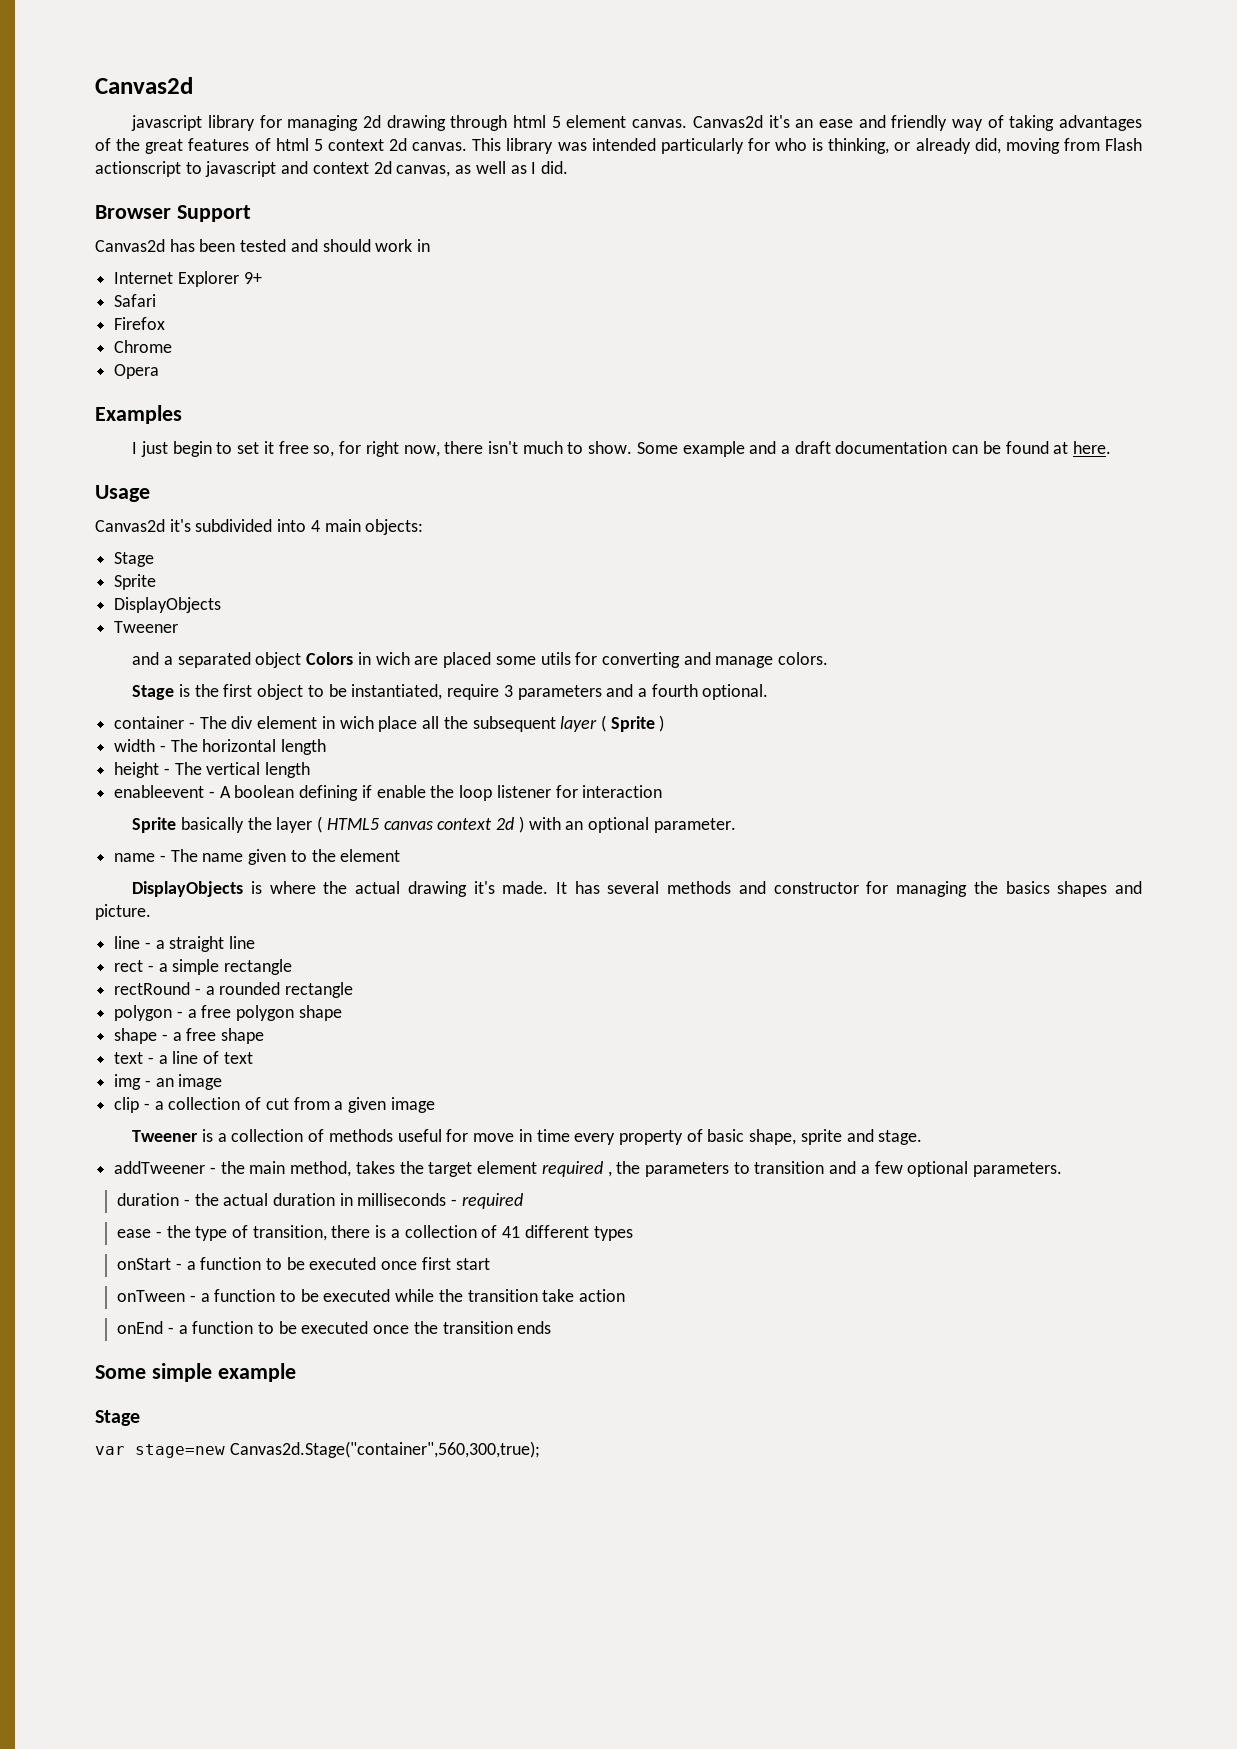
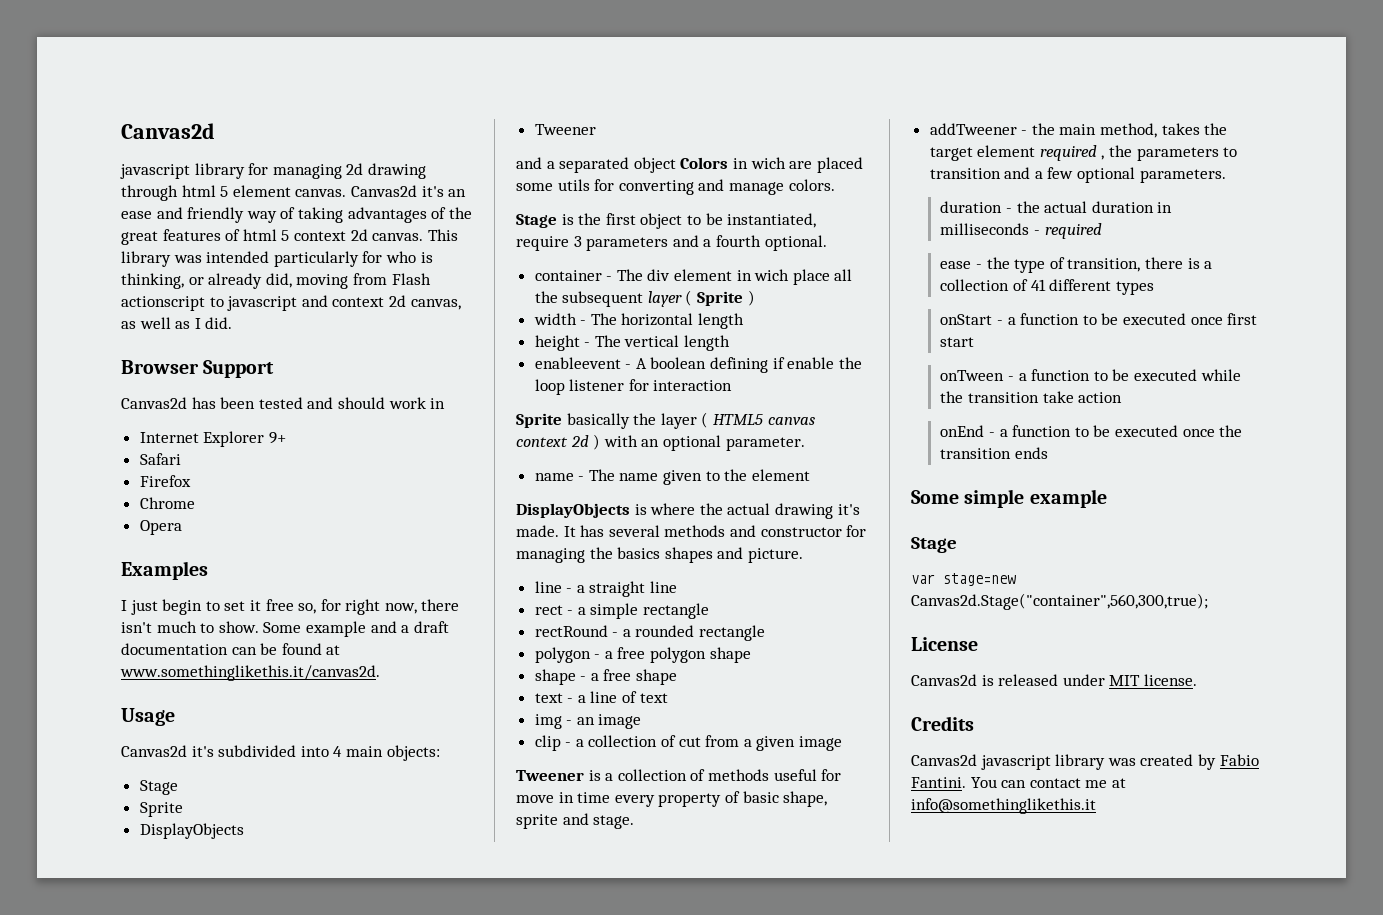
[1073,441,1112,454] here. -> [120,665,380,681] www.somethinglikethis.it/canvas2d.
(540, 1449) none -> [911,637,978,651] [911,674,1197,686] [911,716,974,731] [911,754,1259,770] [911,777,1126,788] [911,798,1096,814] // License // Canvas2d is released under MIT license. // Credits // Canvas2d javascript library was created by Fabio Fantini. You can contact me at info@somethinglikethis.it

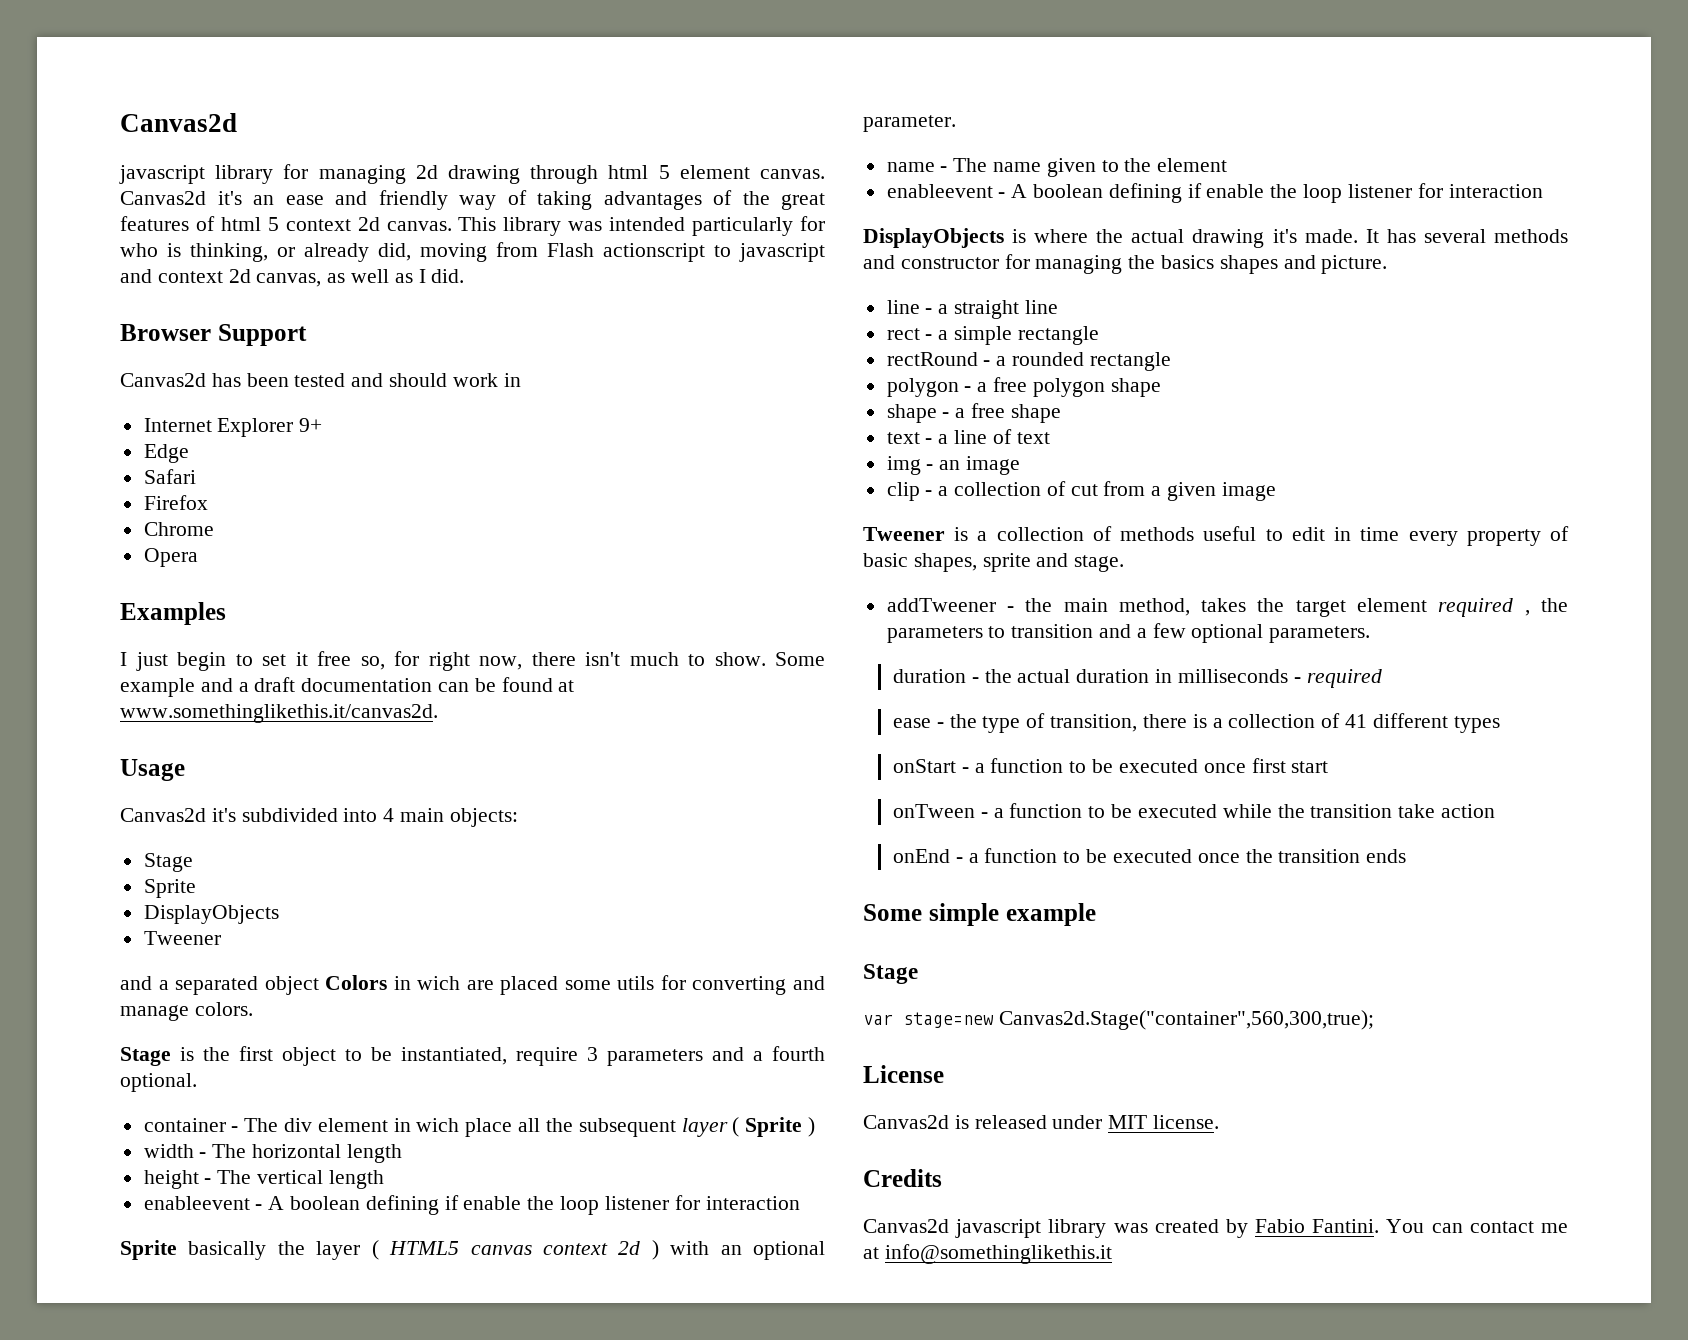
(286, 438) none -> [143,444,189,463] // Edge
(810, 475) none -> [886,183,1543,203] // enableevent - A boolean defining if enable the loop listener for interaction
[821,769,842,781] [516,795,554,803] for move -> [1265,527,1325,541] to edit
[783,791,828,807] shape, -> [913,553,977,572] shapes,

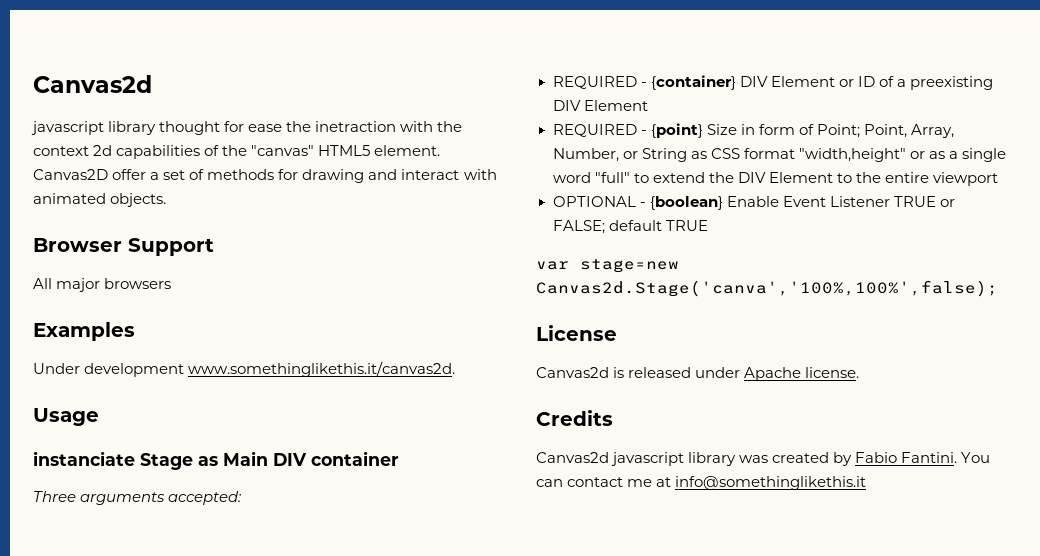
[283,164,825,184] [120,190,825,210] [120,216,825,236] [120,242,825,262] [120,269,465,287] [120,324,307,346] [120,373,521,387] [143,418,323,437] [143,444,189,463] [143,469,196,484] [143,495,208,510] [143,522,214,536] [143,548,198,567] [120,602,226,625] [120,651,825,671] [120,677,575,697] [120,704,438,723] [120,759,185,781] [120,808,518,827] [143,853,193,872] [143,879,196,898] [143,905,279,924] [143,931,221,945] [120,975,826,995] [120,1002,253,1021] [120,1046,825,1066] [120,1073,197,1092] [143,1117,815,1137] [143,1144,402,1163] [143,1170,384,1189] [143,1195,800,1215] [120,1240,825,1260] [863,115,956,132] [886,158,1228,177] [886,183,1543,203] [863,228,1568,248] [863,254,1388,274] [886,300,1058,319] [886,326,1099,345] [886,352,1171,371] [886,377,1161,397] [886,403,1061,423] [886,429,1050,444] [886,456,1021,475] [886,481,1276,501] [863,526,1569,546] [863,553,1125,572] [886,598,1568,617] [886,623,1371,643] [893,669,1382,688] [893,713,1500,733] [893,758,1329,773] [893,803,1495,818] [893,848,1407,863] [863,903,1096,926] [863,964,918,984] for managing 2d drawing through html 5 element canvas. Canvas2d it's an ease and friendly way of taking advantages of the great features of html 5 context 2d canvas. This library was intended particularly for who is thinking, or already did, moving from Flash actionscript to javascript and context 2d canvas, as well as I did. // Browser Support // Canvas2d has been tested and should work in // Internet Explorer 9+ // Edge // Safari // Firefox // Chrome // Opera // Examples // I just begin to set it free so, for right now, there isn't much to show. Some example and a draft documentation can be found at www.somethinglikethis.it/canvas2d. // Usage // Canvas2d it's subdivided into 4 main objects: // Stage // Sprite // DisplayObjects // Tweener // and a separated object Colors in wich are placed some utils for converting and manage colors. // Stage is the first object to be instantiated, require 3 parameters and a fourth optional. // container - The div element in wich place all the subsequent layer ( Sprite ) // width - The horizontal length // height - The vertical length // enableevent - A boolean defining if enable the loop listener for interaction // Sprite basically the layer ( HTML5 canvas context 2d ) with an optional parameter. // name - The name given to the element // enableevent - A boolean defining if enable the loop listener for interaction // DisplayObjects is where the actual drawing it's made. It has several methods and constructor for managing the basics shapes and picture. // line - a straight line // rect - a simple rectangle // rectRound - a rounded rectangle // polygon - a free polygon shape // shape - a free shape // text - a line of text // img - an image // clip - a collection of cut from a given image // Tweener is a collection of methods useful to edit in time every property of basic shapes, sprite and stage. // addTweener - the main method, takes the target element required , the parameters to transition and a few optional parameters. // duration - the actual duration in milliseconds - required // ease - the type of transition, there is a collection of 41 different types // onStart - a function to be executed once first start // onTween - a function to be executed while the transition take action // onEnd - a function to be executed once the transition ends // Some simple example // Stage -> [159,121,463,135] [33,145,441,159] [33,169,497,183] [33,193,167,207] [33,238,214,256] [33,278,172,292] [33,322,135,341] [33,361,456,377] [33,408,99,426] [33,451,399,470] [33,491,243,505] [552,75,993,90] [552,100,648,111] [552,123,954,138] [552,148,1006,162] [552,172,998,186] [552,196,955,210] [552,220,708,234] thought for ease the inetraction with the context 2d capabilities of the "canvas" HTML5 element. Canvas2D offer a set of methods for drawing and interact with animated objects. // Browser Support // All major browsers // Examples // Under development www.somethinglikethis.it/canvas2d. // Usage // instanciate Stage as Main DIV container // Three arguments accepted: // REQUIRED - {container} DIV Element or ID of a preexisting DIV Element // REQUIRED - {point} Size in form of Point; Point, Array, Number, or String as CSS format "width,height" or as a single word "full" to extend the DIV Element to the entire viewport // OPTIONAL - {boolean} Enable Event Listener TRUE or FALSE; default TRUE
[998,1010,1374,1030] Canvas2d.Stage("container",560,300,true); -> [536,280,998,297] Canvas2d.Stage('canva','100%,100%',false);
[1108,1115,1148,1129] MIT -> [744,367,802,381] Apache

